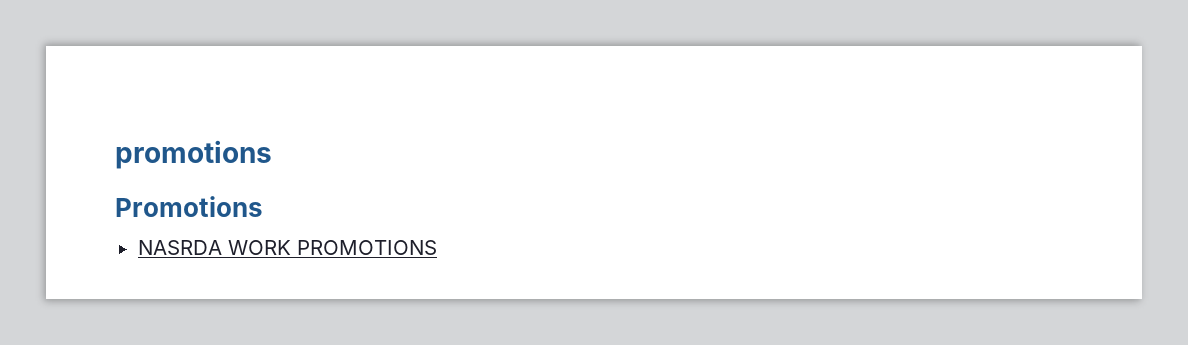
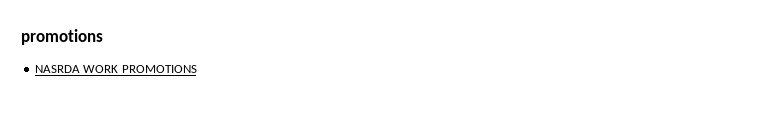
[115,196,263,217] // Promotions -> (103, 37) none

